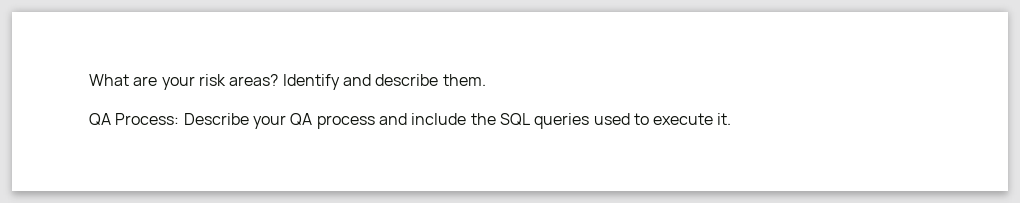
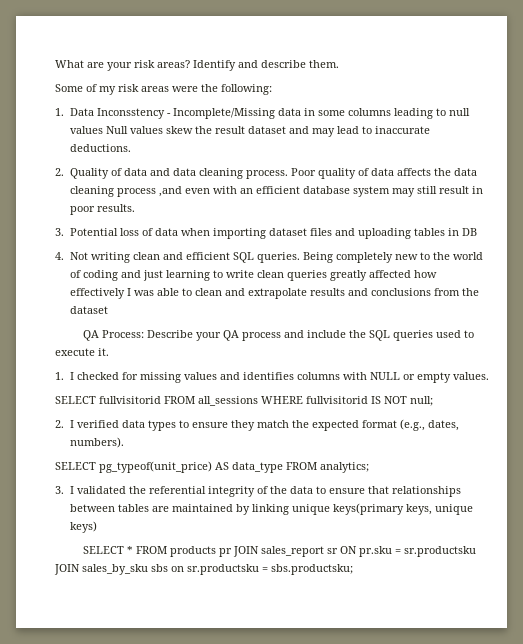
(486, 80) none -> [55,84,272,95] [55,108,470,119] [69,126,430,137] [69,144,131,152] [55,168,477,179] [69,186,483,197] [69,204,135,215] [55,228,477,239] [55,252,483,263] [69,270,437,281] [69,288,479,299] [69,306,108,314] // Some of my risk areas were the following: // 1. Data Inconsstency - Incomplete/Missing data in some columns leading to null values Null values skew the result dataset and may lead to inaccurate deductions. // 2. Quality of data and data cleaning process. Poor quality of data affects the data cleaning process ,and even with an efficient database system may still result in poor results. // 3. Potential loss of data when importing dataset files and uploading tables in DB // 4. Not writing clean and efficient SQL queries. Being completely new to the world of coding and just learning to write clean queries greatly affected how effectively I was able to clean and extrapolate results and conclusions from the dataset
(732, 119) none -> [55,372,489,383] [55,396,433,406] [55,419,459,431] [69,437,124,448] [55,461,369,473] [55,486,461,497] [69,503,473,515] [69,521,97,533] [83,546,477,557] [54,564,353,575] // 1. I checked for missing values and identifies columns with NULL or empty values. // SELECT fullvisitorid FROM all_sessions WHERE fullvisitorid IS NOT null; // 2. I verified data types to ensure they match the expected format (e.g., dates, numbers). // SELECT pg_typeof(unit_price) AS data_type FROM analytics; // 3. I validated the referential integrity of the data to ensure that relationships between tables are maintained by linking unique keys(primary keys, unique keys) // SELECT * FROM products pr JOIN sales_report sr ON pr.sku = sr.productsku JOIN sales_by_sku sbs on sr.productsku = sbs.productsku;

